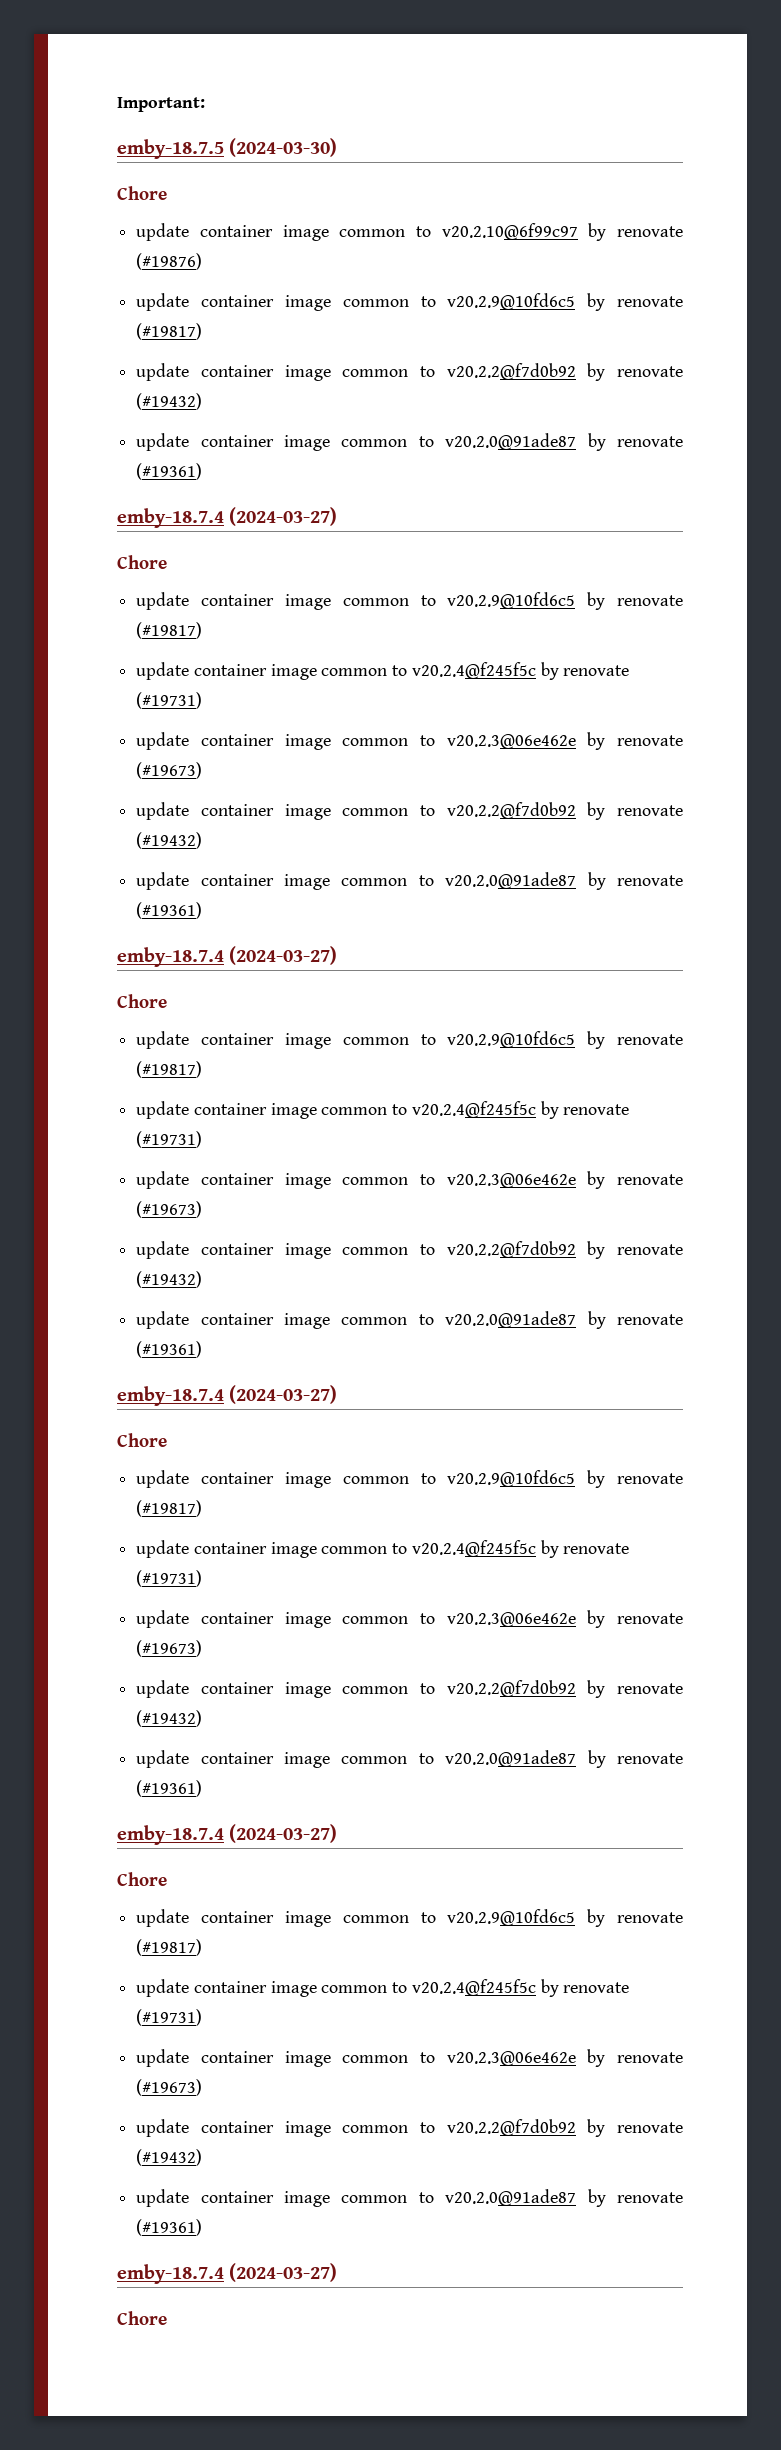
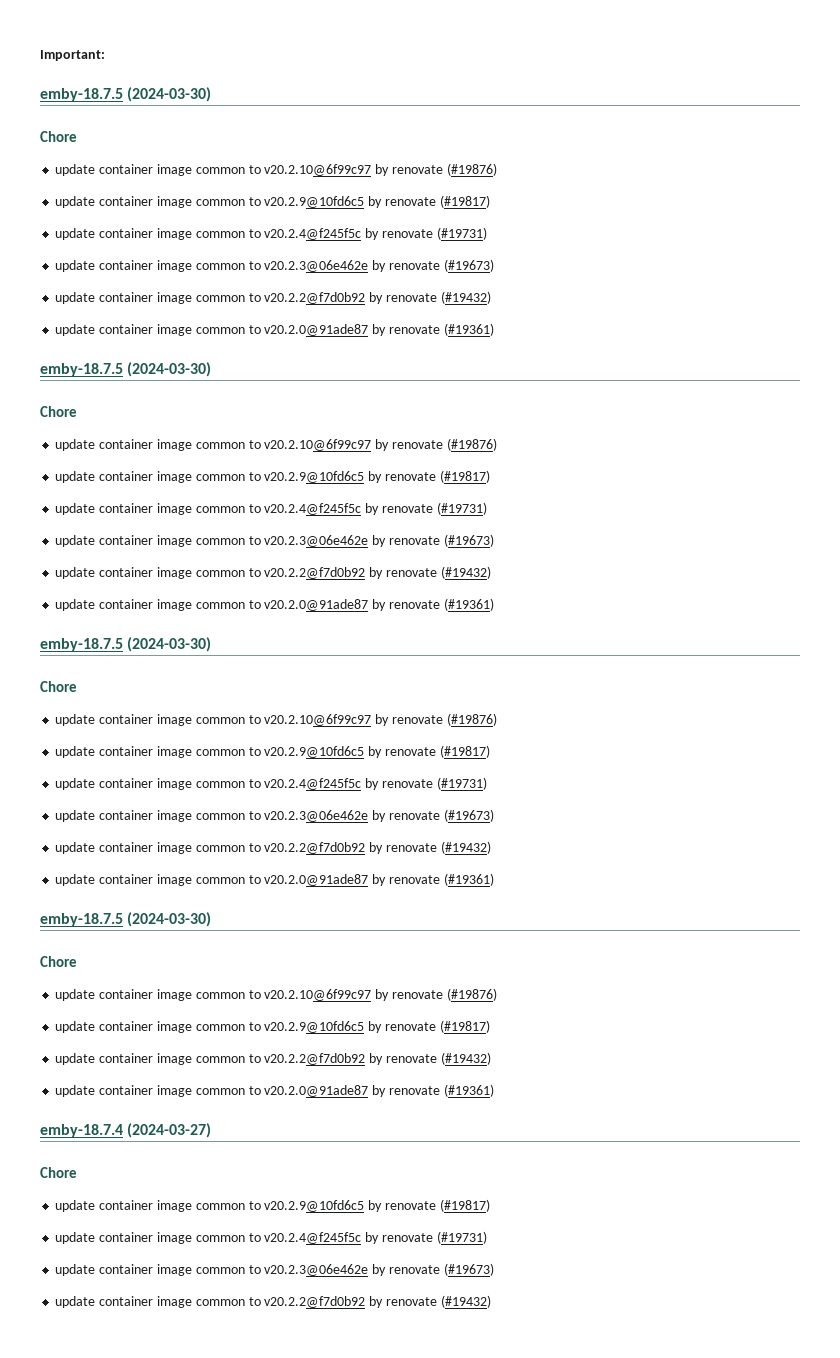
(203, 331) none -> [55,227,487,240] [55,259,494,272] [55,291,491,304] [55,323,494,336] [40,362,212,377] [40,406,77,417] [55,438,497,451] [55,470,490,483] [55,502,487,515] [55,534,494,547] [55,566,491,579] [55,598,494,611] [40,637,212,652] [40,681,77,692] [55,713,497,726] [55,745,490,758] [55,777,487,790] [55,809,494,822] [55,841,491,854] [55,873,494,886] [40,912,212,927] [40,956,77,967] [55,988,497,1001] [55,1020,490,1033] // update container image common to v20.2.4@f245f5c by renovate (#19731) // update container image common to v20.2.3@06e462e by renovate (#19673) // update container image common to v20.2.2@f7d0b92 by renovate (#19432) // update container image common to v20.2.0@91ade87 by renovate (#19361) // emby-18.7.5 (2024-03-30) // Chore // update container image common to v20.2.10@6f99c97 by renovate (#19876) // update container image common to v20.2.9@10fd6c5 by renovate (#19817) // update container image common to v20.2.4@f245f5c by renovate (#19731) // update container image common to v20.2.3@06e462e by renovate (#19673) // update container image common to v20.2.2@f7d0b92 by renovate (#19432) // update container image common to v20.2.0@91ade87 by renovate (#19361) // emby-18.7.5 (2024-03-30) // Chore // update container image common to v20.2.10@6f99c97 by renovate (#19876) // update container image common to v20.2.9@10fd6c5 by renovate (#19817) // update container image common to v20.2.4@f245f5c by renovate (#19731) // update container image common to v20.2.3@06e462e by renovate (#19673) // update container image common to v20.2.2@f7d0b92 by renovate (#19432) // update container image common to v20.2.0@91ade87 by renovate (#19361) // emby-18.7.5 (2024-03-30) // Chore // update container image common to v20.2.10@6f99c97 by renovate (#19876) // update container image common to v20.2.9@10fd6c5 by renovate (#19817)
[136,872,684,890] [136,902,203,919] [117,946,338,967] [117,994,167,1008] [136,1031,683,1049] [136,1061,203,1078] [136,1101,630,1119] [136,1131,203,1148] [136,1171,684,1189] [136,1201,203,1218] [136,1241,684,1259] [136,1271,203,1288] [136,1311,684,1329] [136,1341,203,1358] [117,1385,338,1406] [117,1433,167,1447] [136,1470,683,1488] [136,1500,203,1517] [136,1540,630,1558] [136,1570,203,1587] [136,1610,684,1628] [136,1640,203,1657] [136,1680,684,1698] [136,1710,203,1727] [136,1750,684,1768] [136,1780,203,1797] [117,1824,338,1845] [117,1872,167,1886] [136,1909,683,1927] [136,1939,203,1956] [136,1979,630,1997] [136,2009,203,2026] [136,2049,684,2067] [136,2079,203,2096] [136,2119,684,2137] [136,2149,203,2166] [136,2189,684,2207] [136,2219,203,2236] [117,2263,338,2284] [117,2311,167,2325] // update container image common to v20.2.0@91ade87 by renovate (#19361) // emby-18.7.4 (2024-03-27) // Chore // update container image common to v20.2.9@10fd6c5 by renovate (#19817) // update container image common to v20.2.4@f245f5c by renovate (#19731) // update container image common to v20.2.3@06e462e by renovate (#19673) // update container image common to v20.2.2@f7d0b92 by renovate (#19432) // update container image common to v20.2.0@91ade87 by renovate (#19361) // emby-18.7.4 (2024-03-27) // Chore // update container image common to v20.2.9@10fd6c5 by renovate (#19817) // update container image common to v20.2.4@f245f5c by renovate (#19731) // update container image common to v20.2.3@06e462e by renovate (#19673) // update container image common to v20.2.2@f7d0b92 by renovate (#19432) // update container image common to v20.2.0@91ade87 by renovate (#19361) // emby-18.7.4 (2024-03-27) // Chore // update container image common to v20.2.9@10fd6c5 by renovate (#19817) // update container image common to v20.2.4@f245f5c by renovate (#19731) // update container image common to v20.2.3@06e462e by renovate (#19673) // update container image common to v20.2.2@f7d0b92 by renovate (#19432) // update container image common to v20.2.0@91ade87 by renovate (#19361) // emby-18.7.4 (2024-03-27) // Chore -> (491, 1301) none

